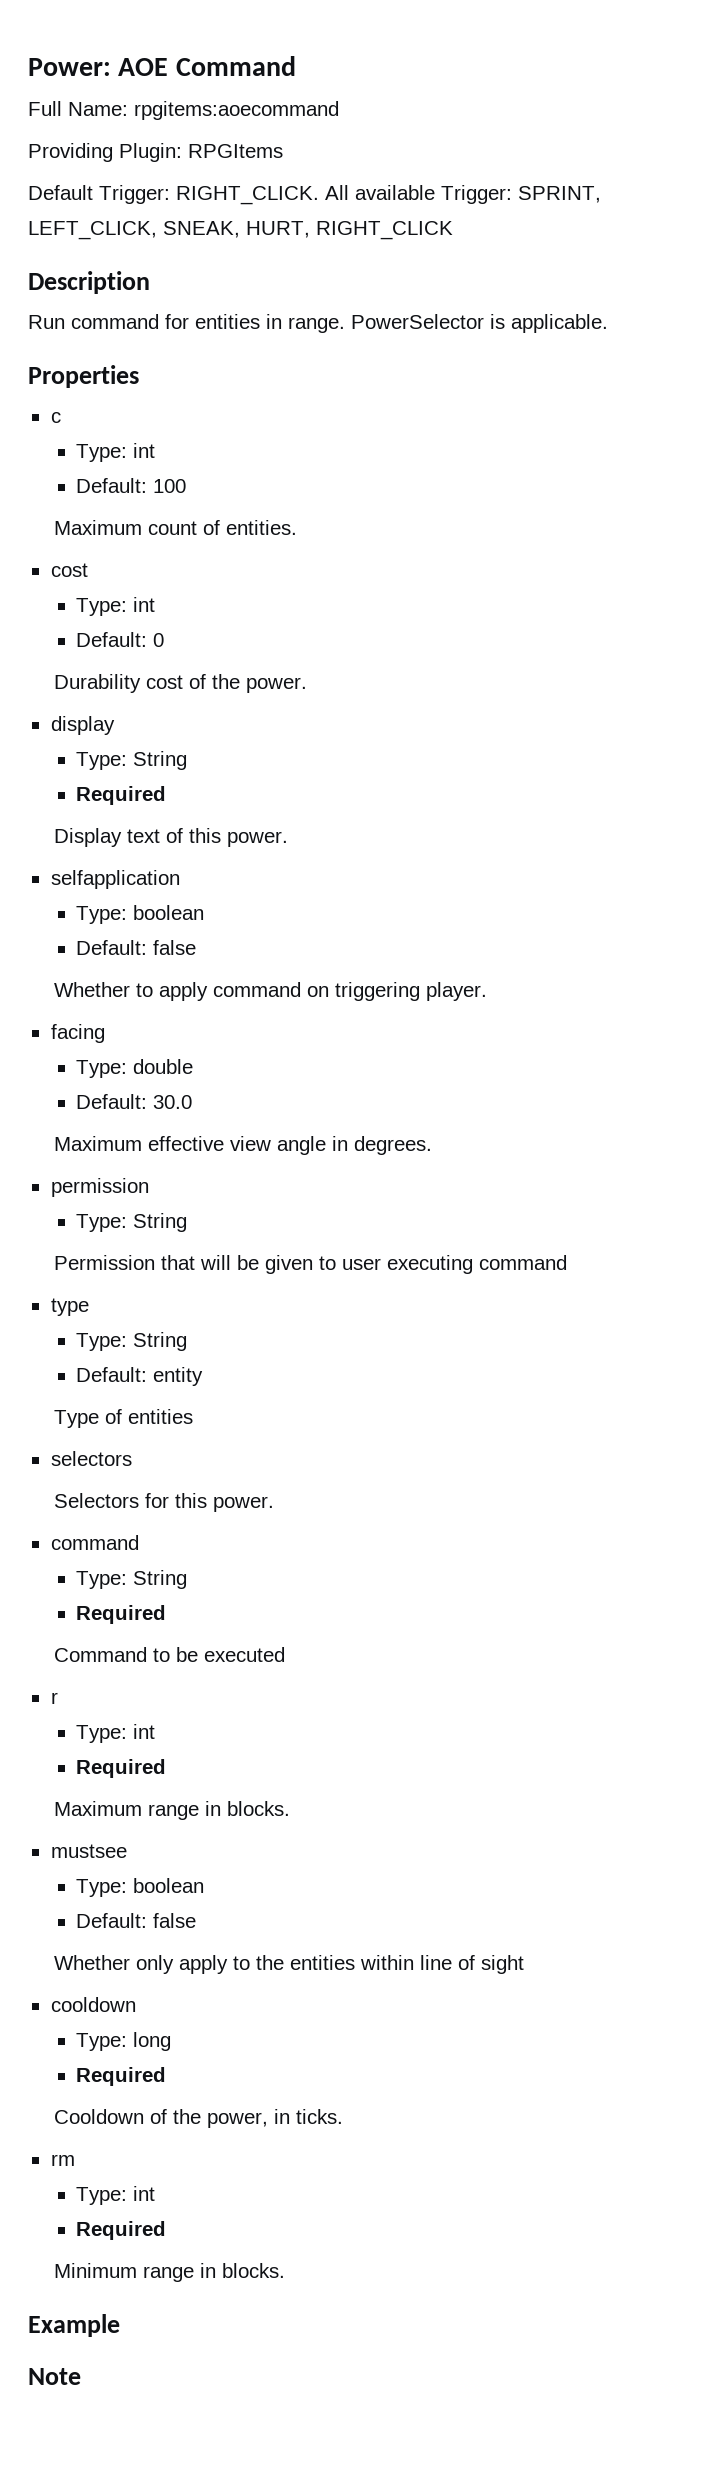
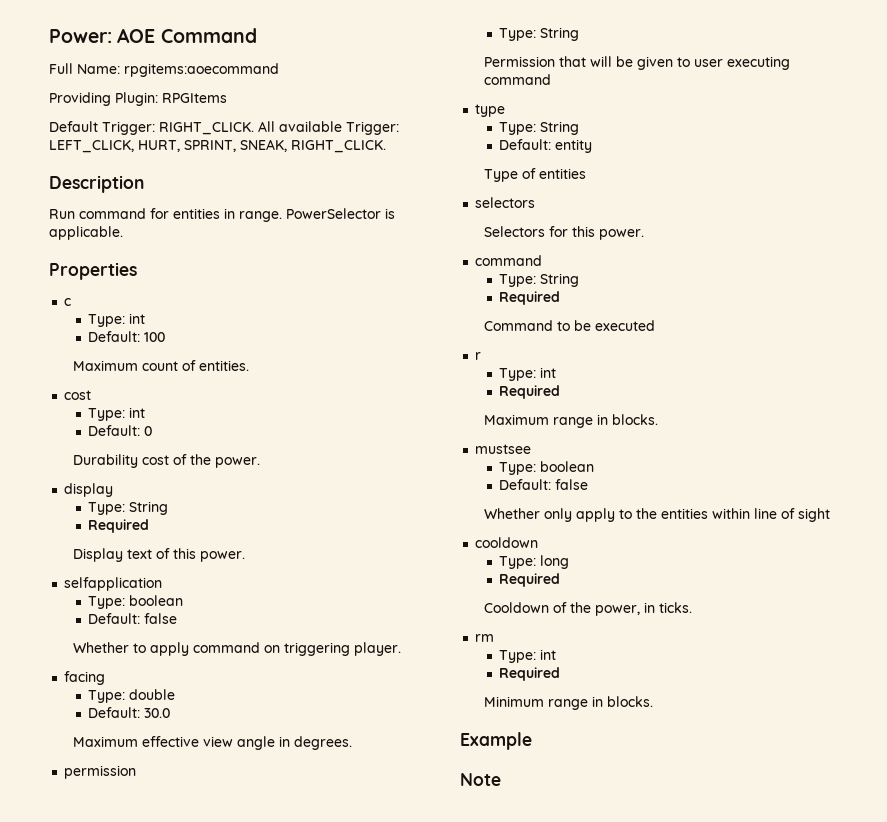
[518,186,601,203] [28,221,453,240] SPRINT, LEFT_CLICK, SNEAK, HURT, RIGHT_CLICK -> [49,139,386,153] LEFT_CLICK, HURT, SPRINT, SNEAK, RIGHT_CLICK.

